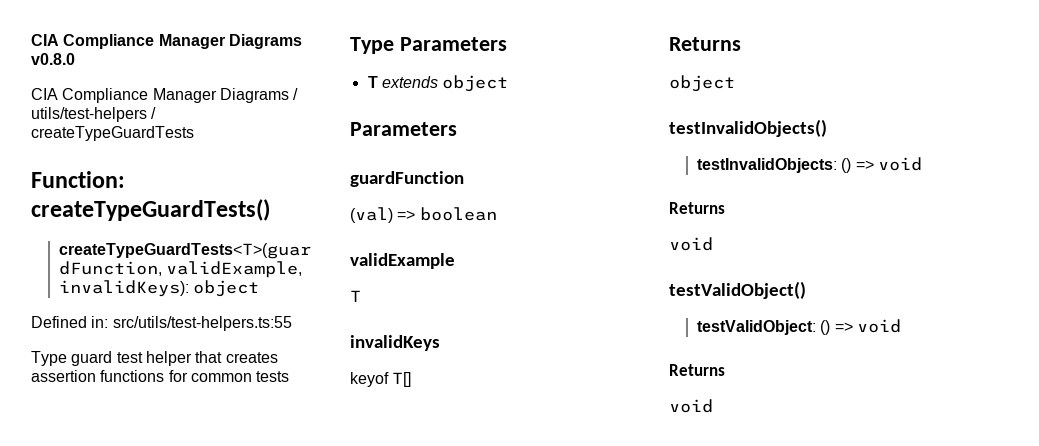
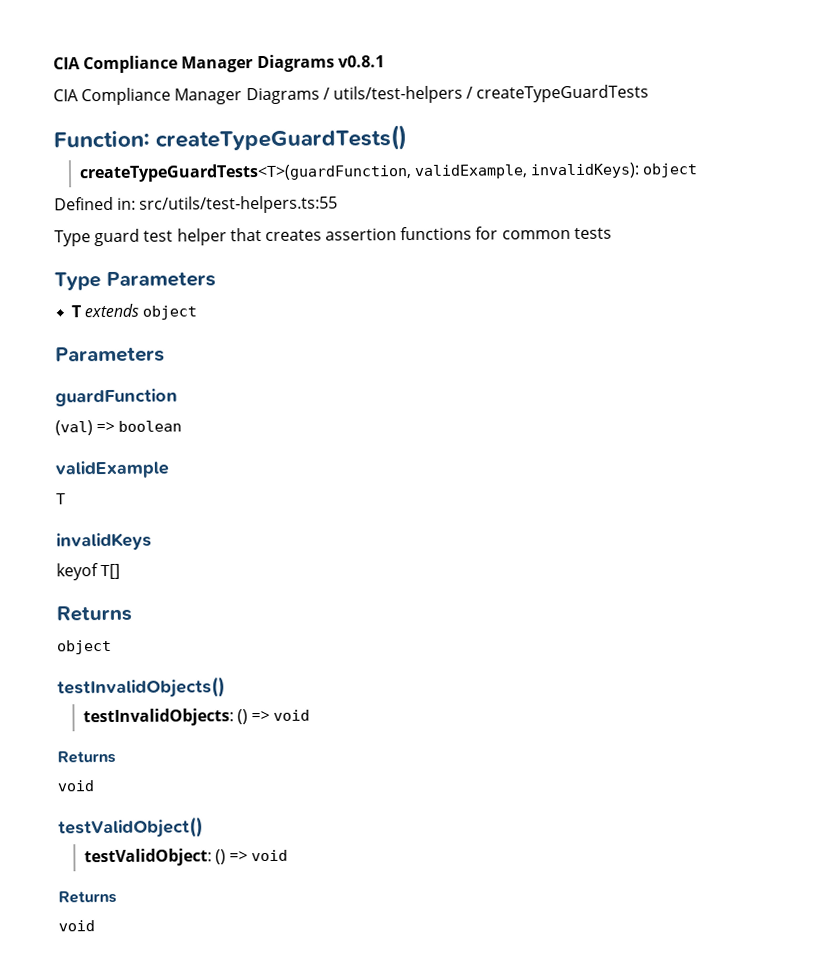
[31,34,302,49] [31,53,75,65] CIA Compliance Manager Diagrams v0.8.0 -> [53,54,385,74] CIA Compliance Manager Diagrams v0.8.1

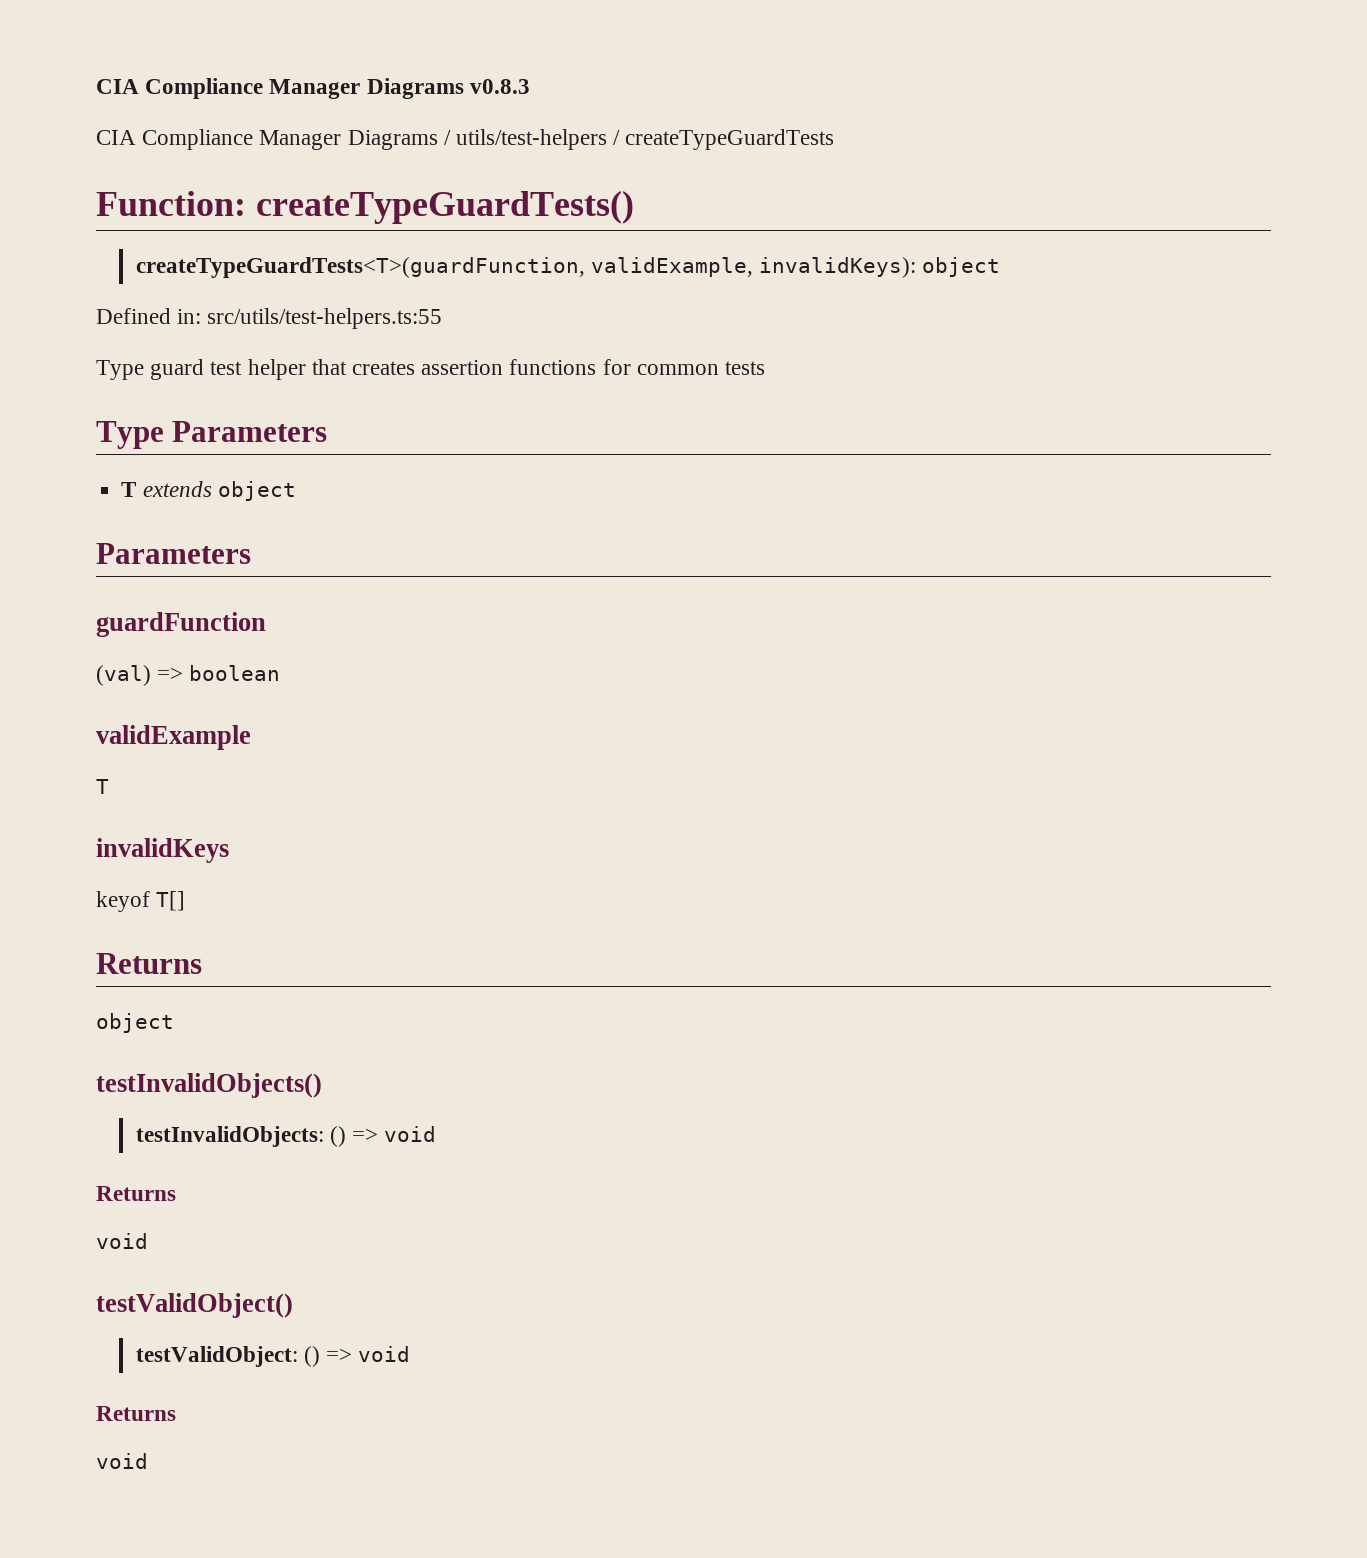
[53,54,385,74] CIA Compliance Manager Diagrams v0.8.1 -> [96,78,530,99] CIA Compliance Manager Diagrams v0.8.3

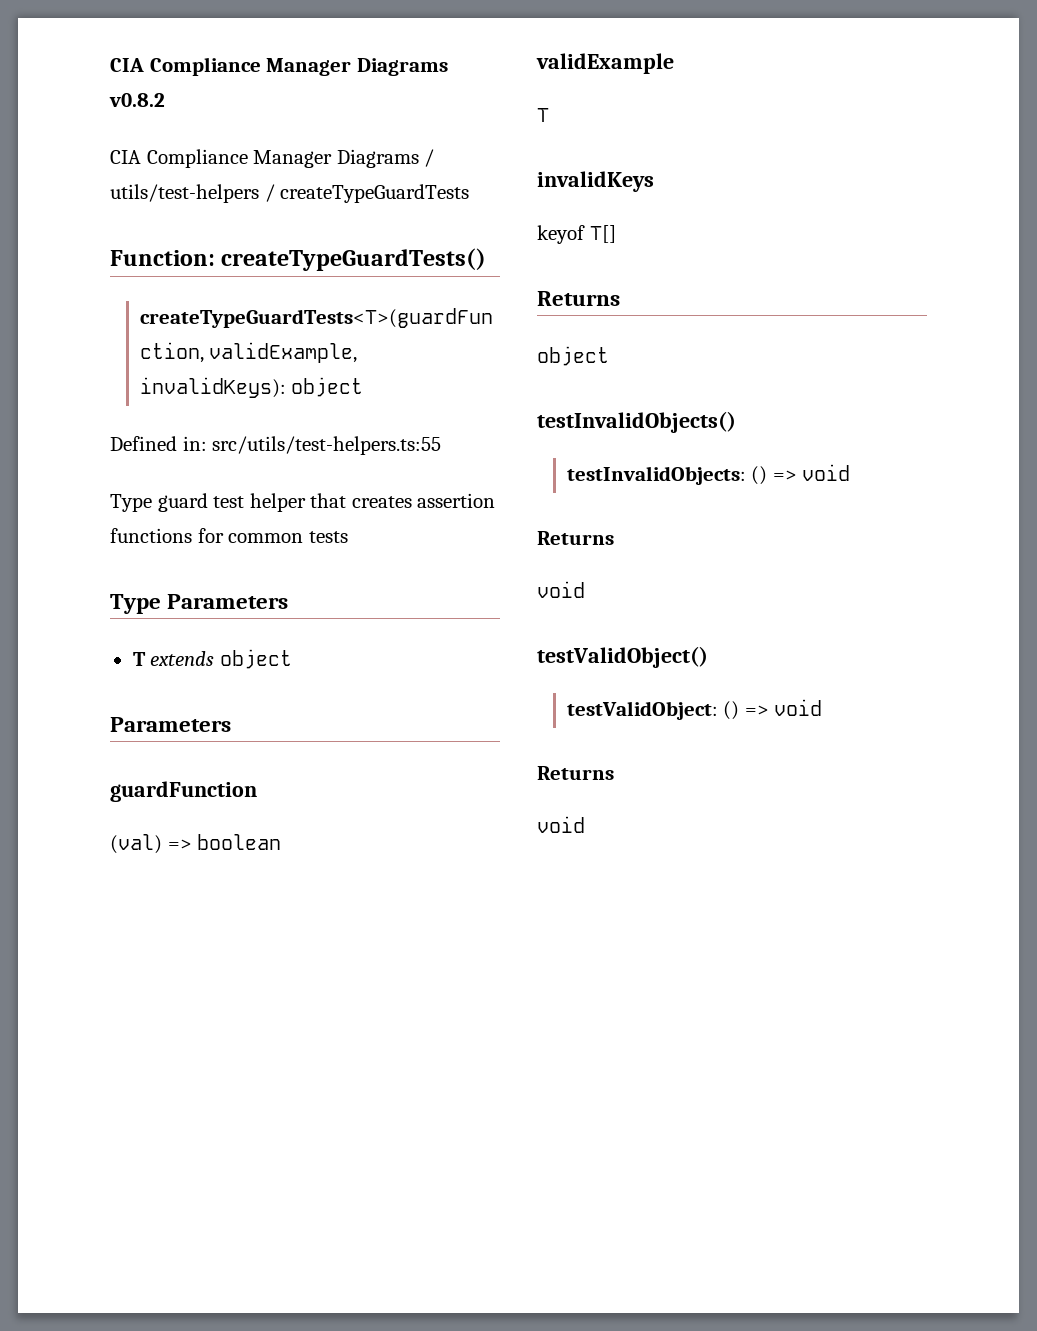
[96,78,530,99] CIA Compliance Manager Diagrams v0.8.3 -> [110,57,448,76] [109,93,165,107] CIA Compliance Manager Diagrams v0.8.2

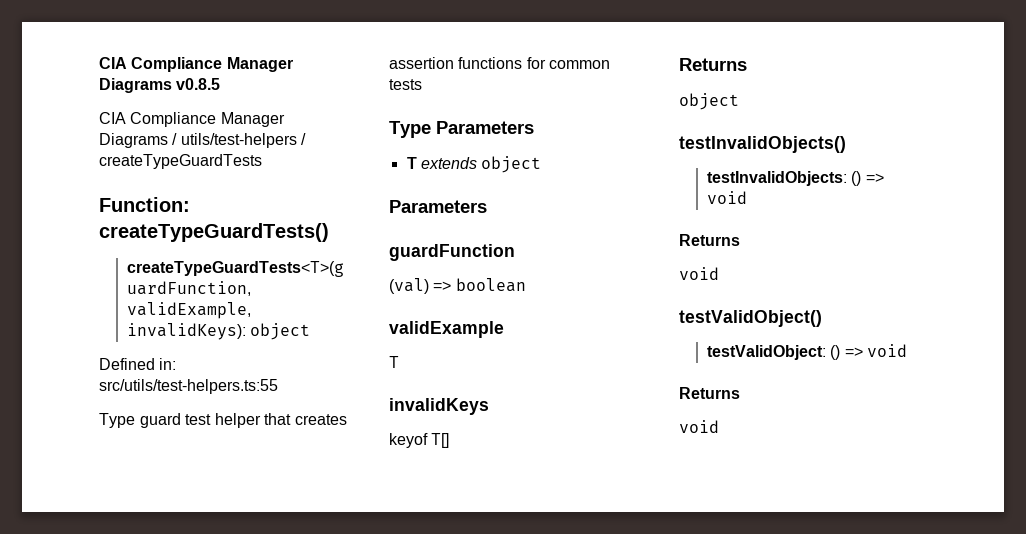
[110,57,448,76] [109,93,165,107] CIA Compliance Manager Diagrams v0.8.2 -> [99,57,293,72] [99,78,221,93] CIA Compliance Manager Diagrams v0.8.5

